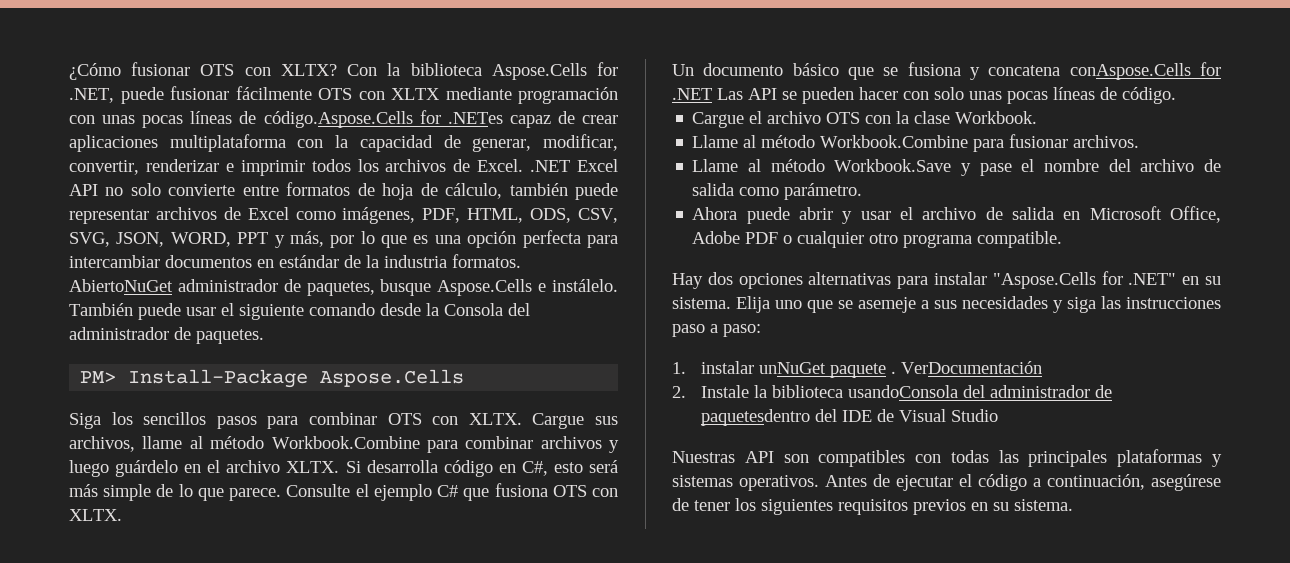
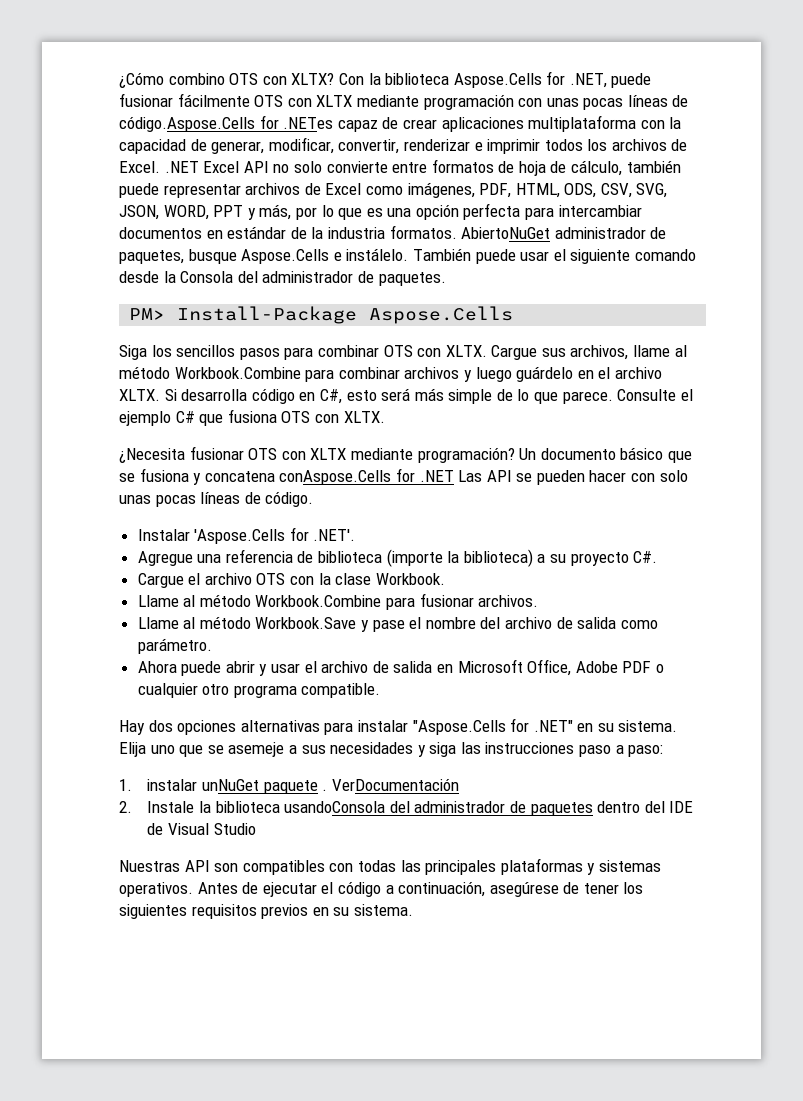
[131,62,191,76] fusionar -> [168,73,225,85] combino
(122, 515) none -> [119,446,515,463] ¿Necesita fusionar OTS con XLTX mediante programación?
(1176, 95) none -> [137,527,356,544] [137,549,658,567] // Instalar 'Aspose.Cells for .NET'. // Agregue una referencia de biblioteca (importe la biblioteca) a su proyecto C#.
[701,409,811,426] paquetesdentro -> [530,801,641,816] paquetes dentro

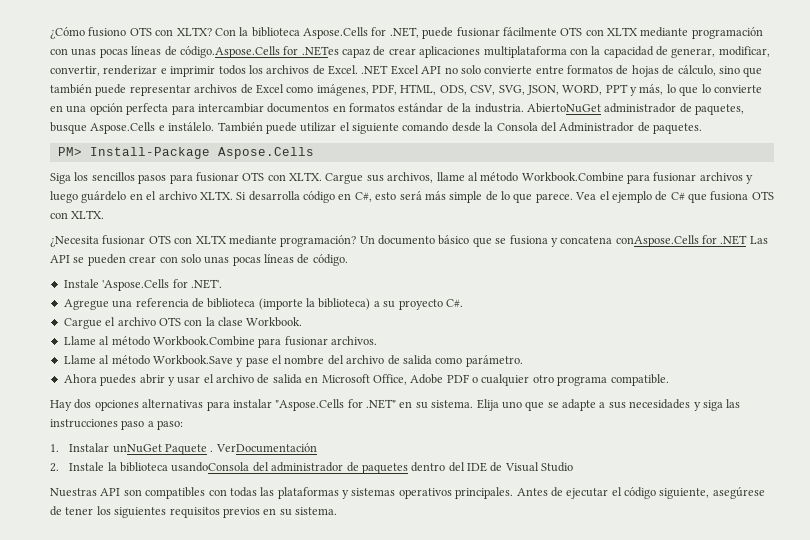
[168,73,225,85] combino -> [88,27,127,37] fusiono
[518,161,546,176] hoja -> [631,65,659,77] hojas
(623, 168) none -> [718,66,763,77] sino que
[295,205,383,220] por lo que es -> [666,84,762,96] [50,105,63,112] lo que lo convierte en
(223, 234) none -> [349,103,395,112] formatos
[327,225,457,239] industria formatos. -> [474,103,524,113] industria.
[520,251,550,261] usar -> [300,122,337,132] utilizar
[262,271,354,283] administrador -> [559,122,635,132] Administrador
[317,345,379,357] combinar -> [195,172,239,182] fusionar
[338,367,400,379] combinar -> [653,172,697,182] fusionar
[617,389,677,401] Consulte -> [575,192,597,200] Vea
(171, 418) none -> [655,191,668,201] de
[589,470,627,482] hacer -> [129,256,157,263] crear
[137,529,190,541] Instalar -> [63,279,99,288] Instale
[181,661,222,676] puede -> [100,374,137,386] puedes
[228,742,285,757] asemeje -> [562,399,596,411] adapte
[147,779,318,794] instalar unNuGet paquete -> [69,443,208,455] Instalar unNuGet Paquete
[425,860,497,875] principales -> (275, 491) none
[119,882,193,897] operativos. -> [398,487,514,499] operativos principales.
[385,881,486,897] a continuación, -> [659,488,710,499] siguiente,

